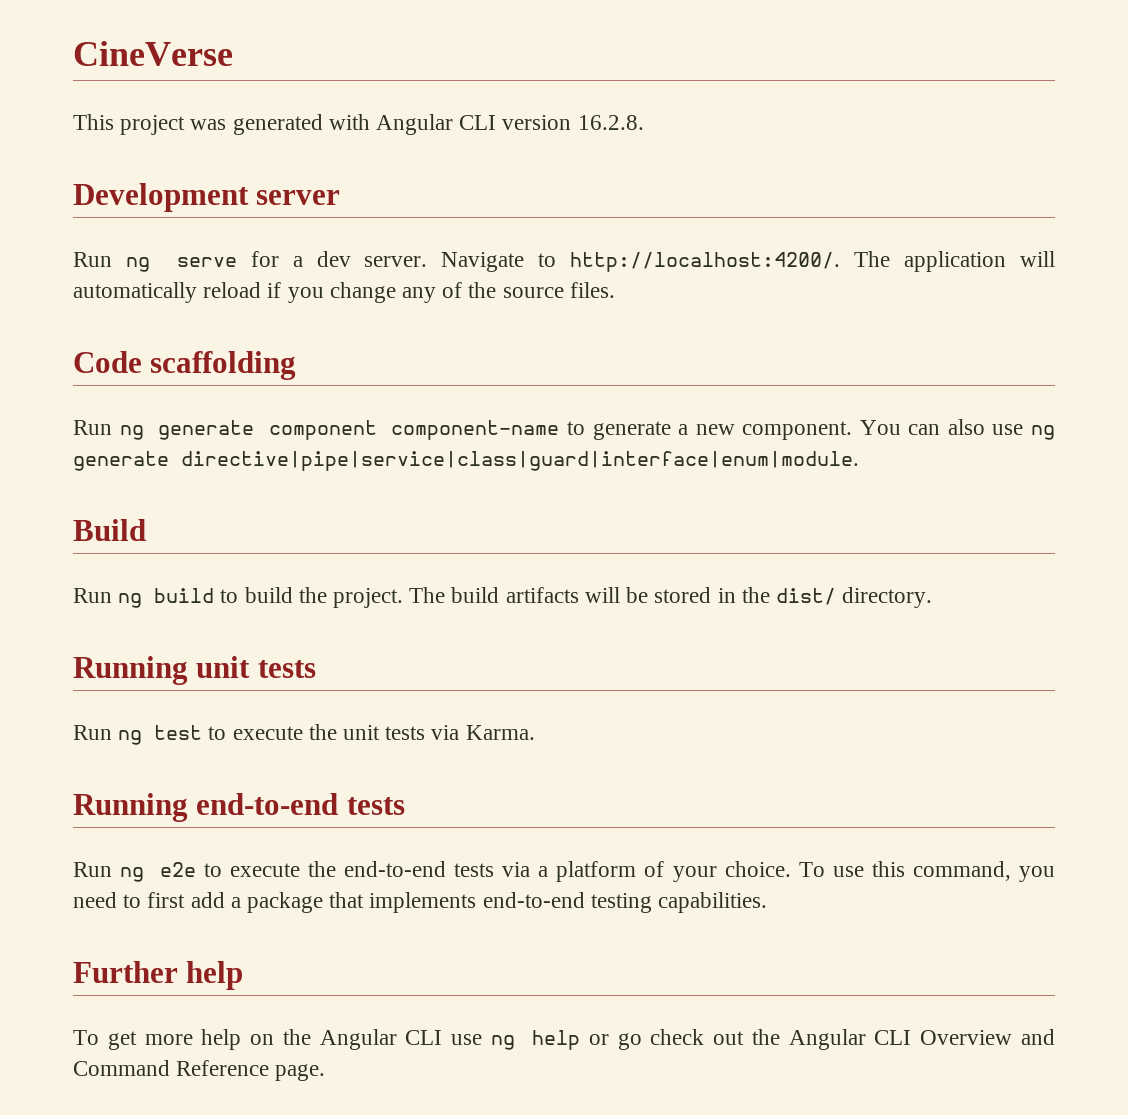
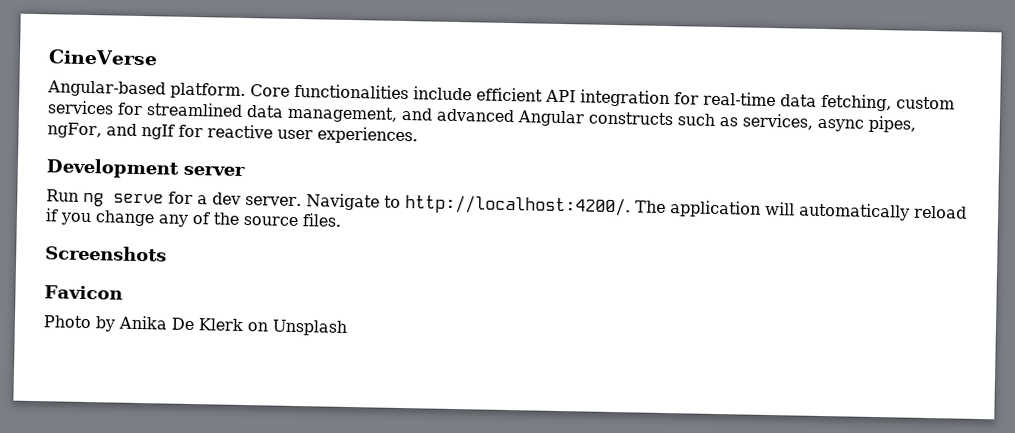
[73,114,644,135] This project was generated with Angular CLI version 16.2.8. -> [47,80,955,112] [47,100,916,133] [47,122,418,145] Angular-based platform. Core functionalities include efficient API integration for real-time data fetching, custom services for streamlined data management, and advanced Angular constructs such as services, async pipes, ngFor, and ngIf for reactive user experiences.
[73,351,297,380] [73,419,1056,440] [73,451,859,471] [73,519,146,541] [73,587,933,608] [73,656,316,685] [73,724,535,745] [73,793,405,822] [73,861,1055,882] [73,892,768,913] [73,961,244,990] [73,1029,1055,1050] [73,1060,326,1081] Code scaffolding // Run ng generate component component-name to generate a new component. You can also use ng generate directive|pipe|service|class|guard|interface|enum|module. // Build // Run ng build to build the project. The build artifacts will be stored in the dist/ directory. // Running unit tests // Run ng test to execute the unit tests via Karma. // Running end-to-end tests // Run ng e2e to execute the end-to-end tests via a platform of your choice. To use this command, you need to first add a package that implements end-to-end testing capabilities. // Further help // To get more help on the Angular CLI use ng help or go check out the Angular CLI Overview and Command Reference page. -> [45,245,167,262] [44,285,123,300] [43,315,347,336] Screenshots // Favicon // Photo by Anika De Klerk on Unsplash

